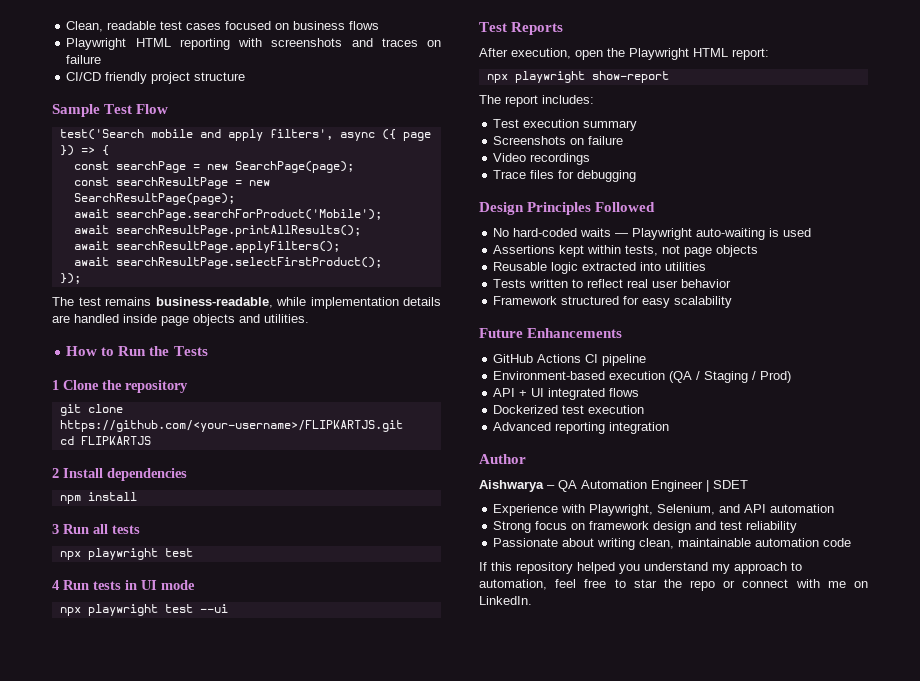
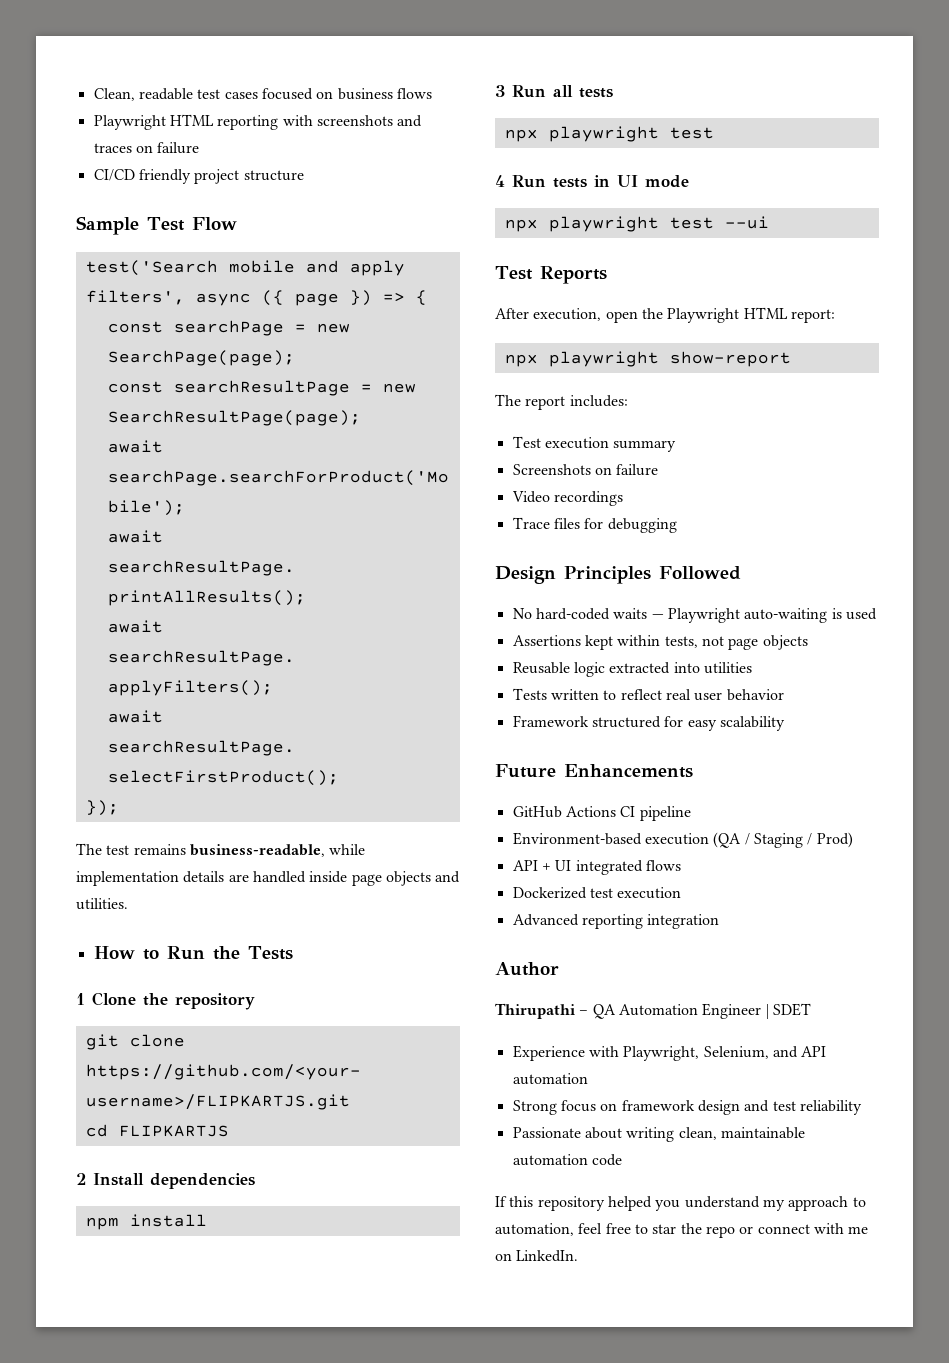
[479,480,544,492] Aishwarya -> [495,1003,575,1019] Thirupathi

